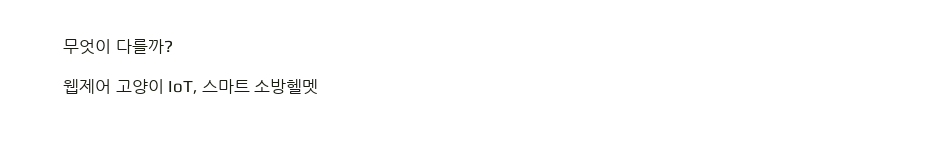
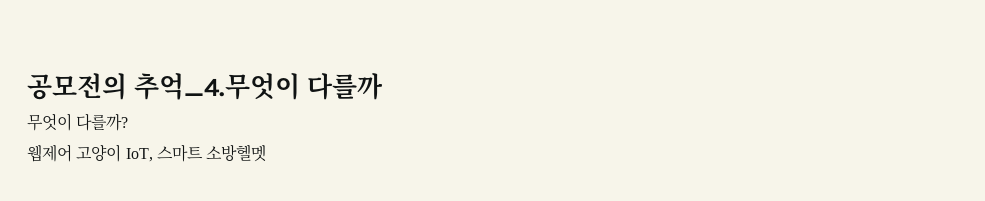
(63, 47) none -> [27,73,384,100] 공모전의 추억_4.무엇이 다를까 //

